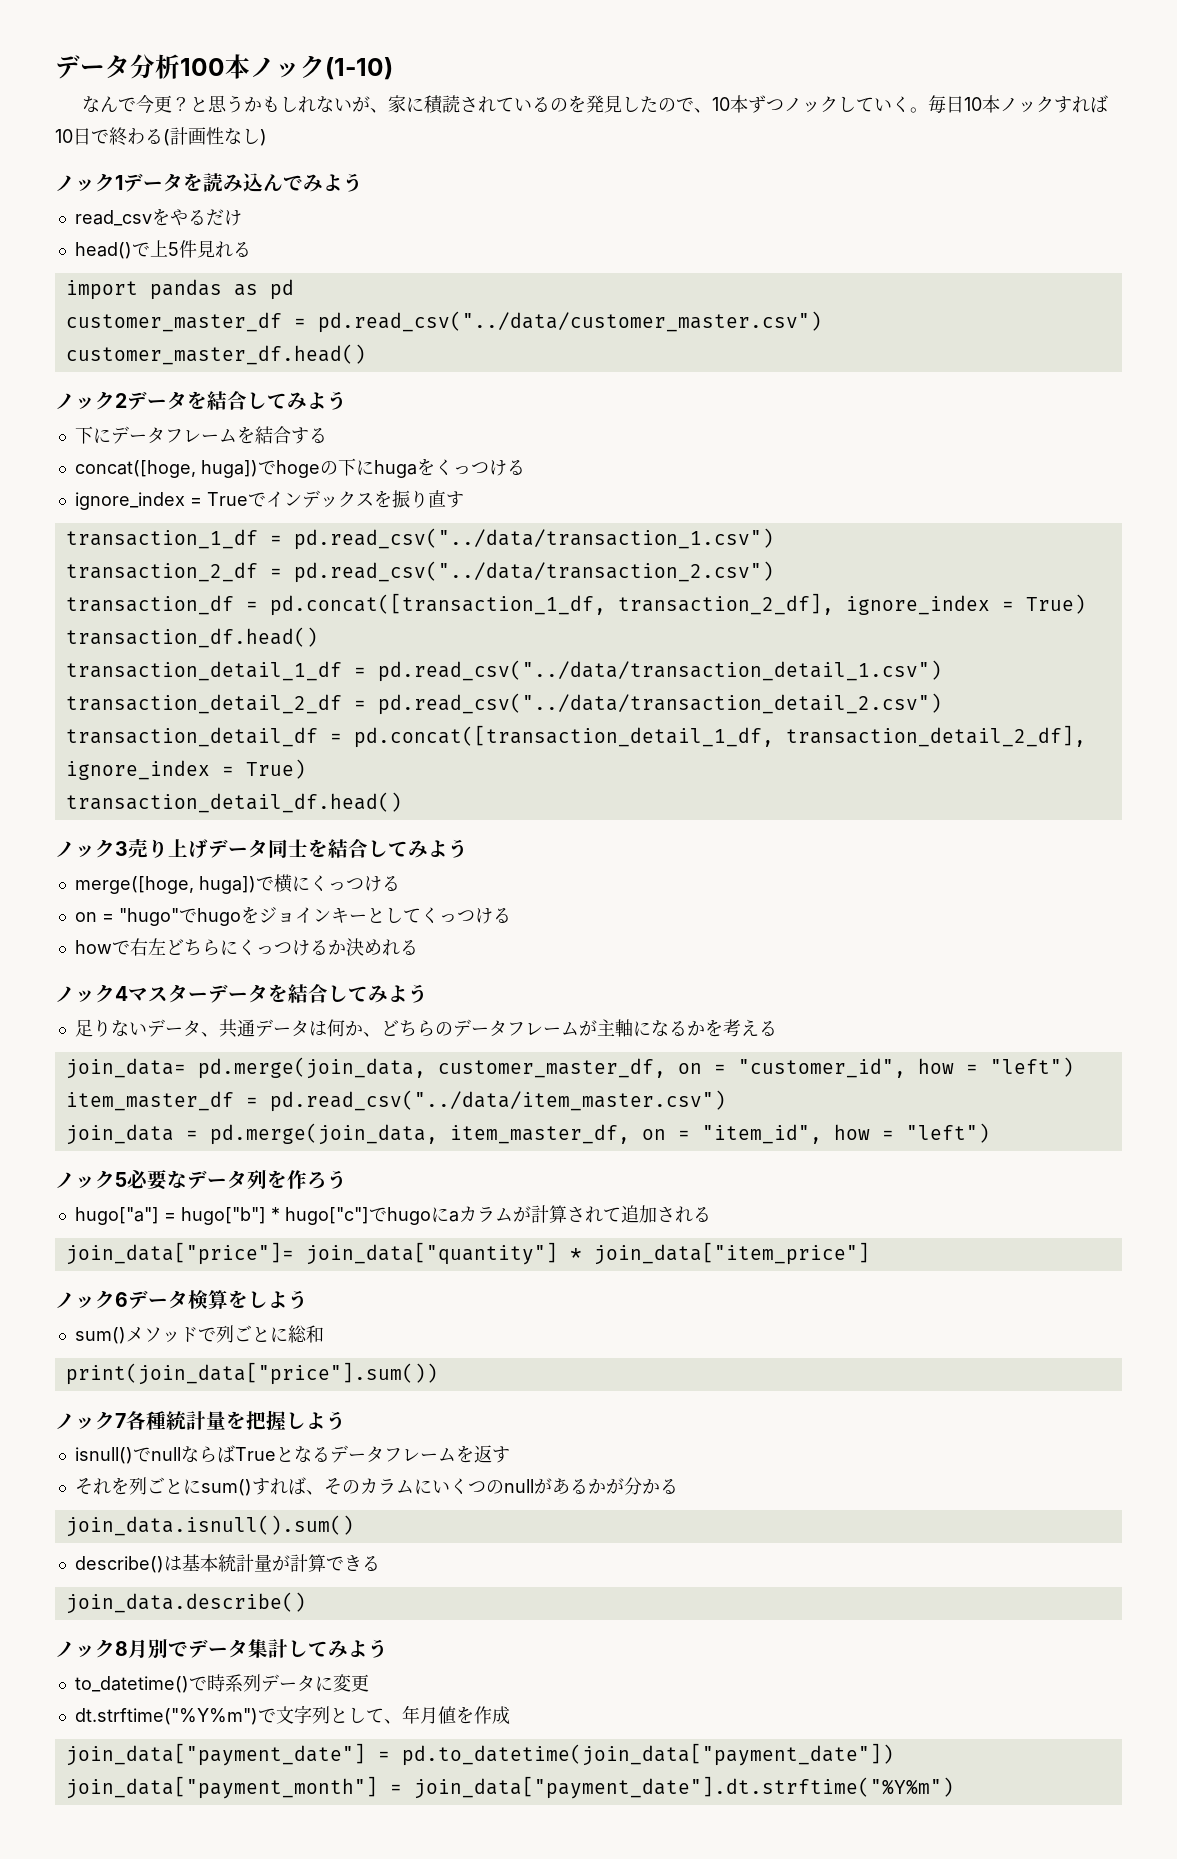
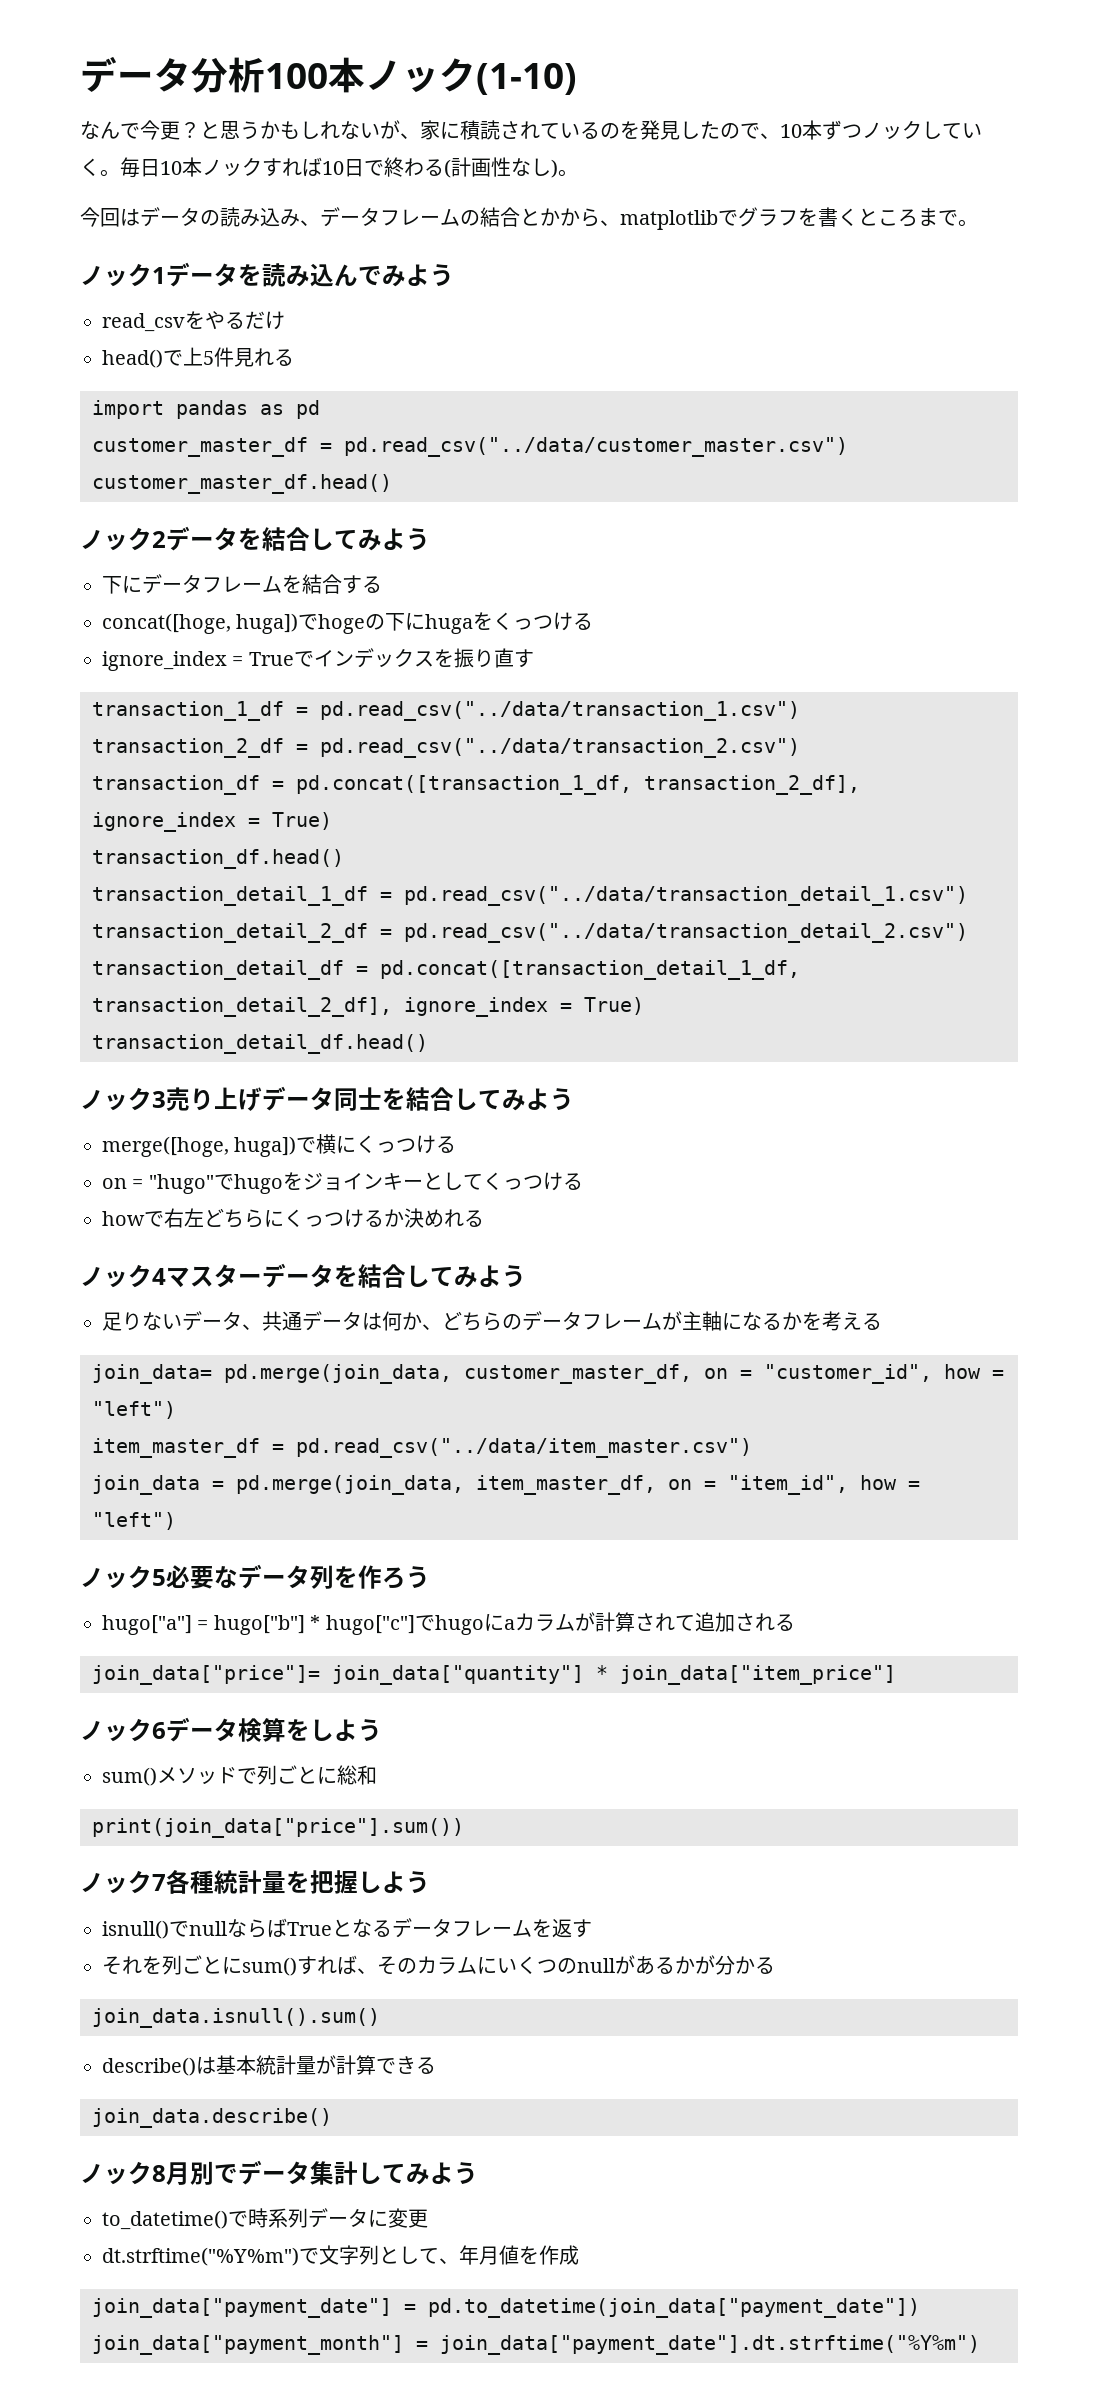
(267, 137) none -> [558,169,578,177] [80,207,978,230] 。 // 今回はデータの読み込み、データフレームの結合とかから、matplotlibでグラフを書くところまで。

